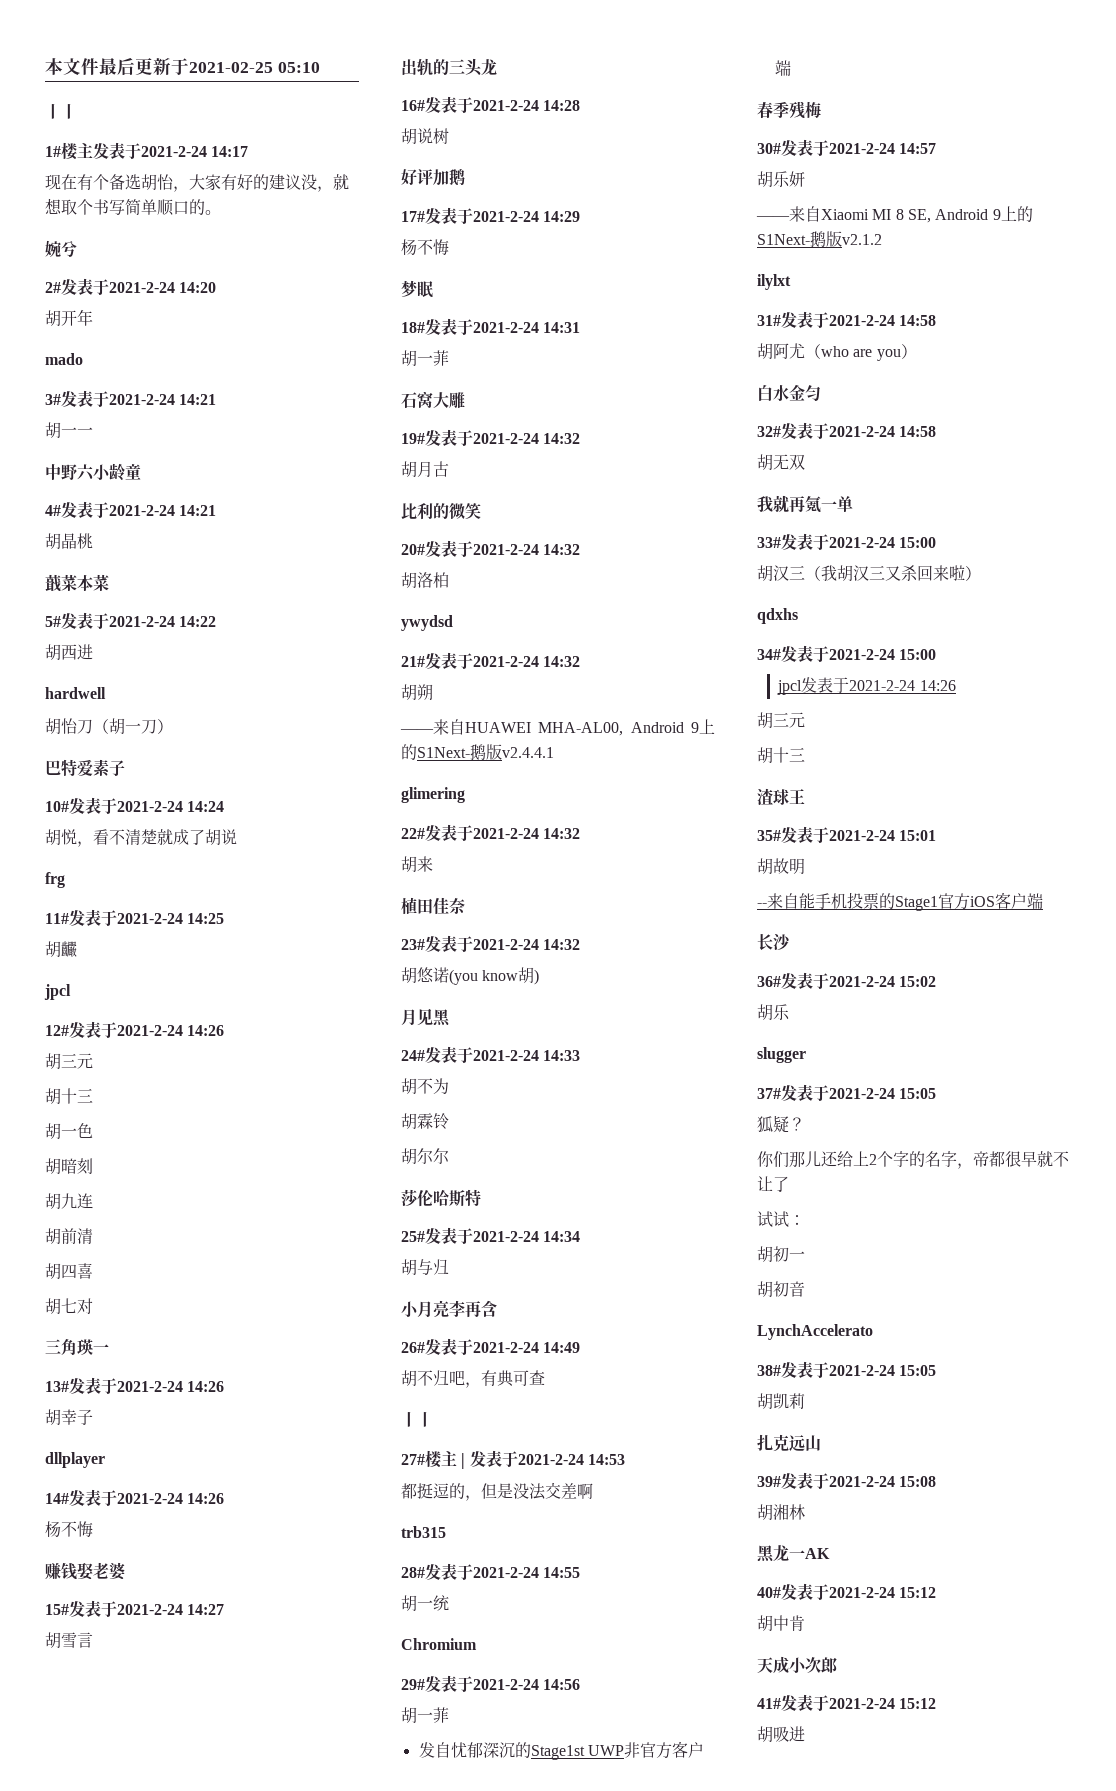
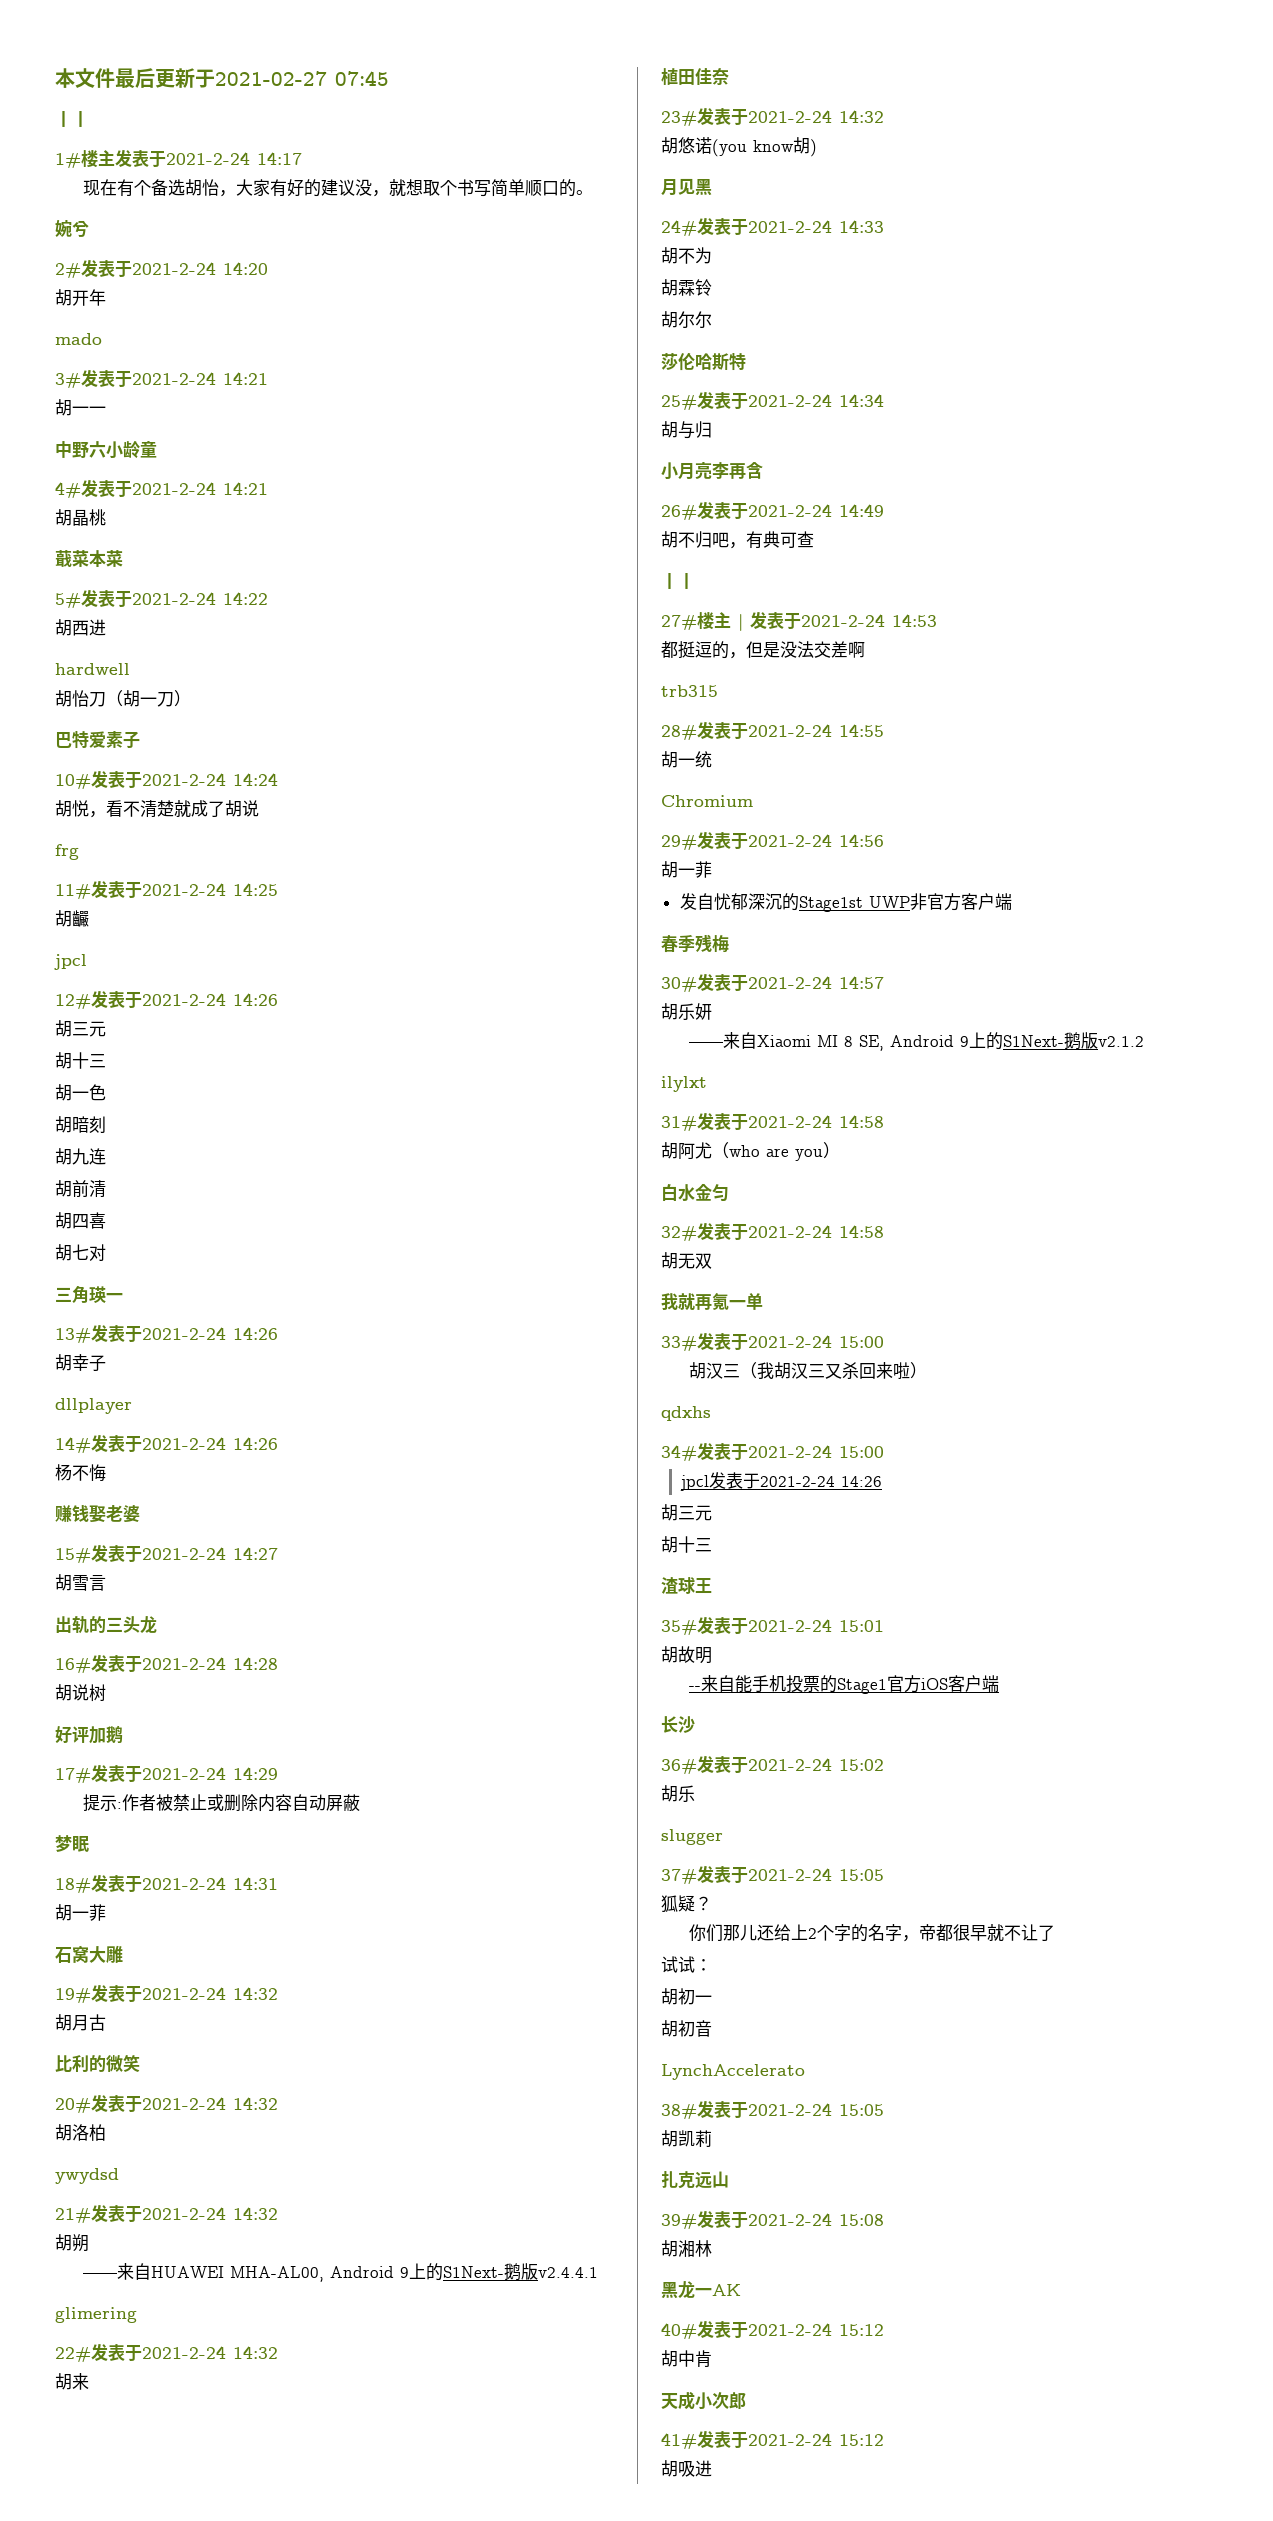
[189,62,320,73] 2021-02-25 05:10 -> [215,71,389,86] 2021-02-27 07:45
[401,239,449,256] 杨不悔 -> [83,1794,361,1812] 提示:作者被禁止或删除内容自动屏蔽

